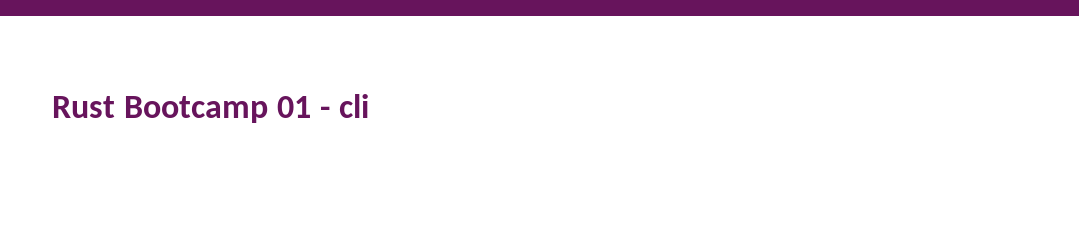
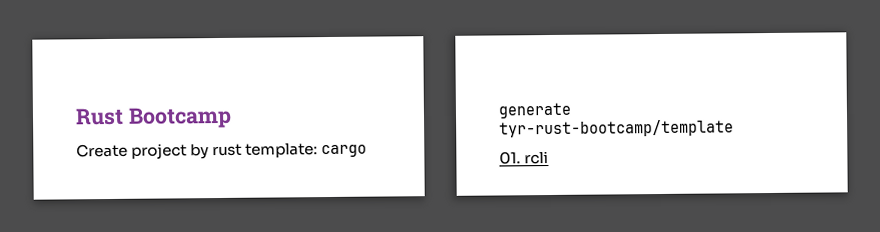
[277,94,370,118] 01 - cli -> [76,143,368,160] [498,102,572,119] [499,119,734,138] [499,151,550,165] // Create project by rust template: cargo generate tyr-rust-bootcamp/template // 01. rcli

